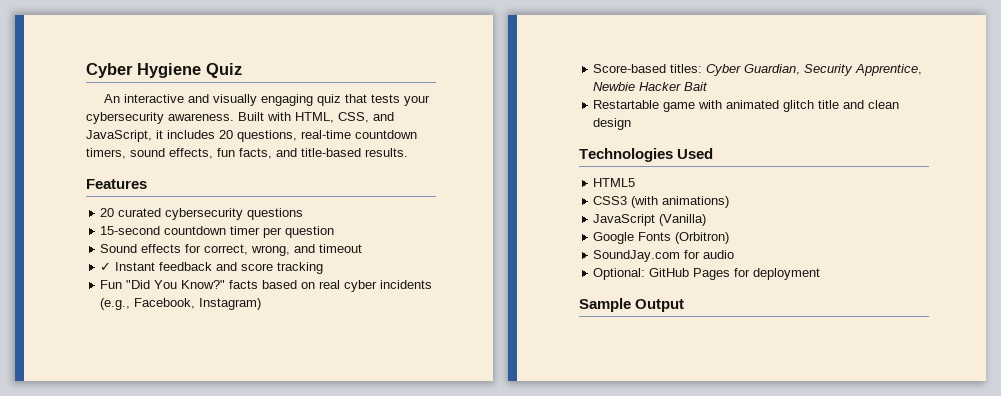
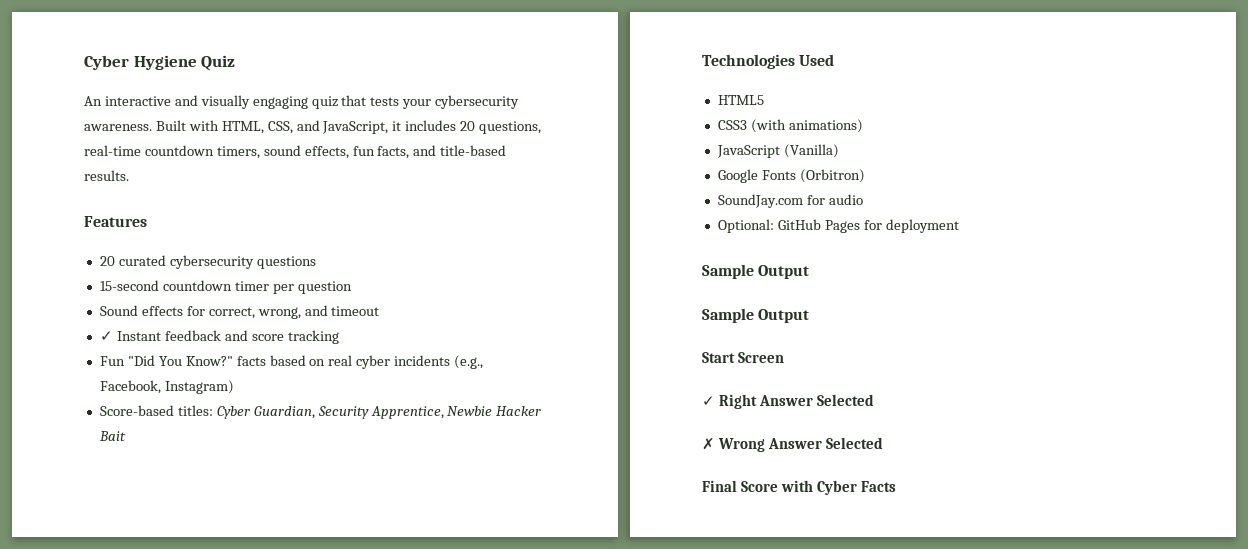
[593,100,900,112] [593,118,632,130] // Restartable game with animated glitch title and clean design -> (126, 436) none
(685, 305) none -> [702,308,810,323] [702,352,785,363] [702,394,875,409] [702,437,884,452] [702,480,897,495] // Sample Output // Start Screen // ✓ Right Answer Selected // ✗ Wrong Answer Selected // Final Score with Cyber Facts

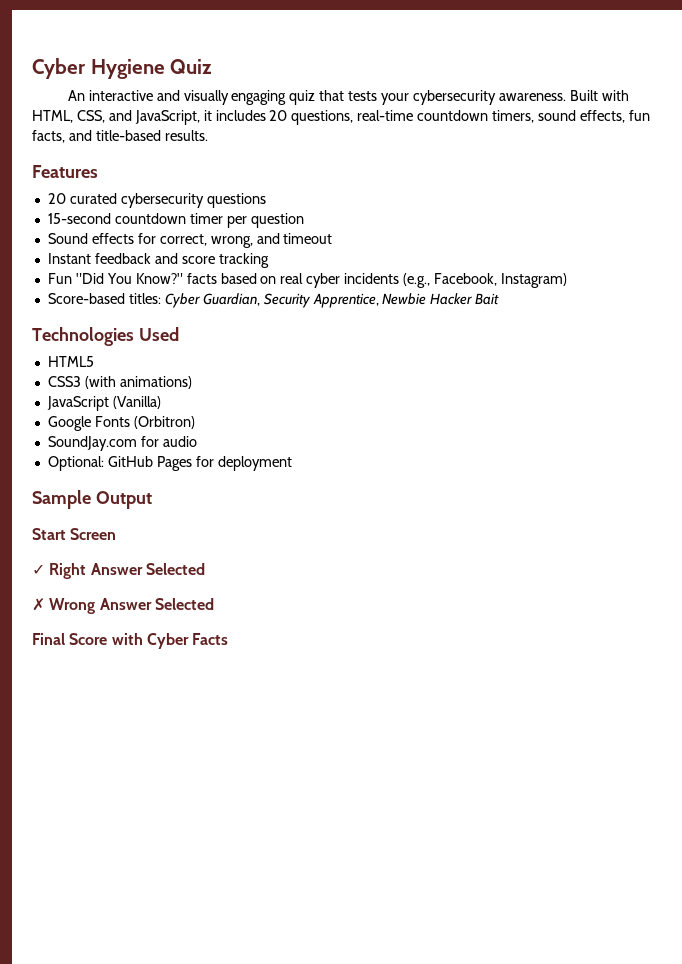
[99,331,113,341] ✓ -> (333, 238) none
[702,308,810,323] // Sample Output -> (152, 500) none

